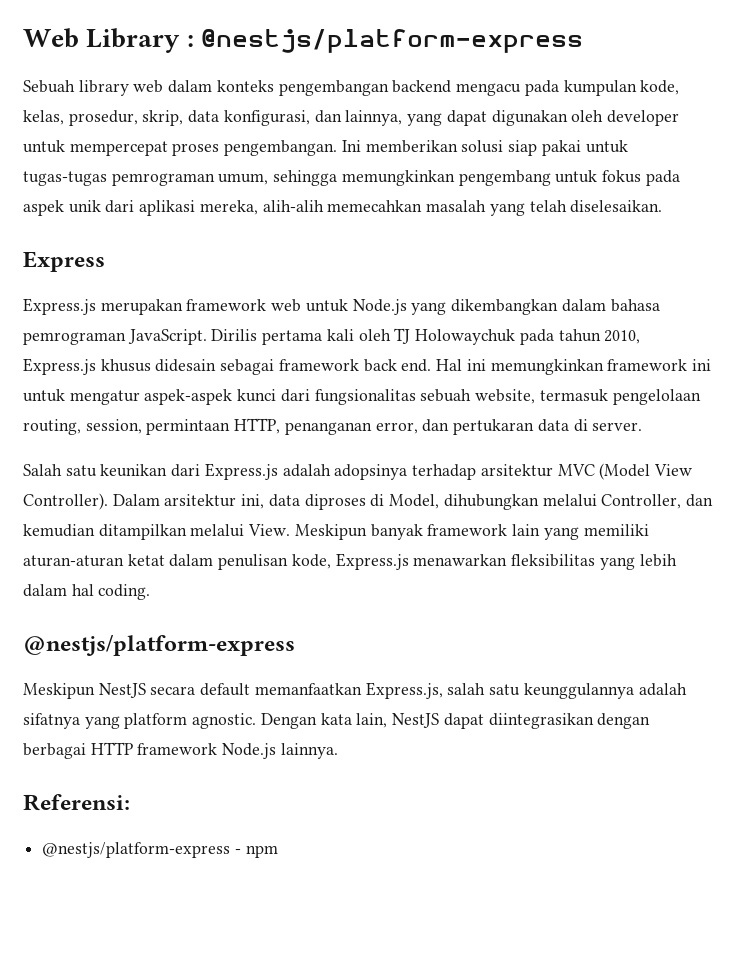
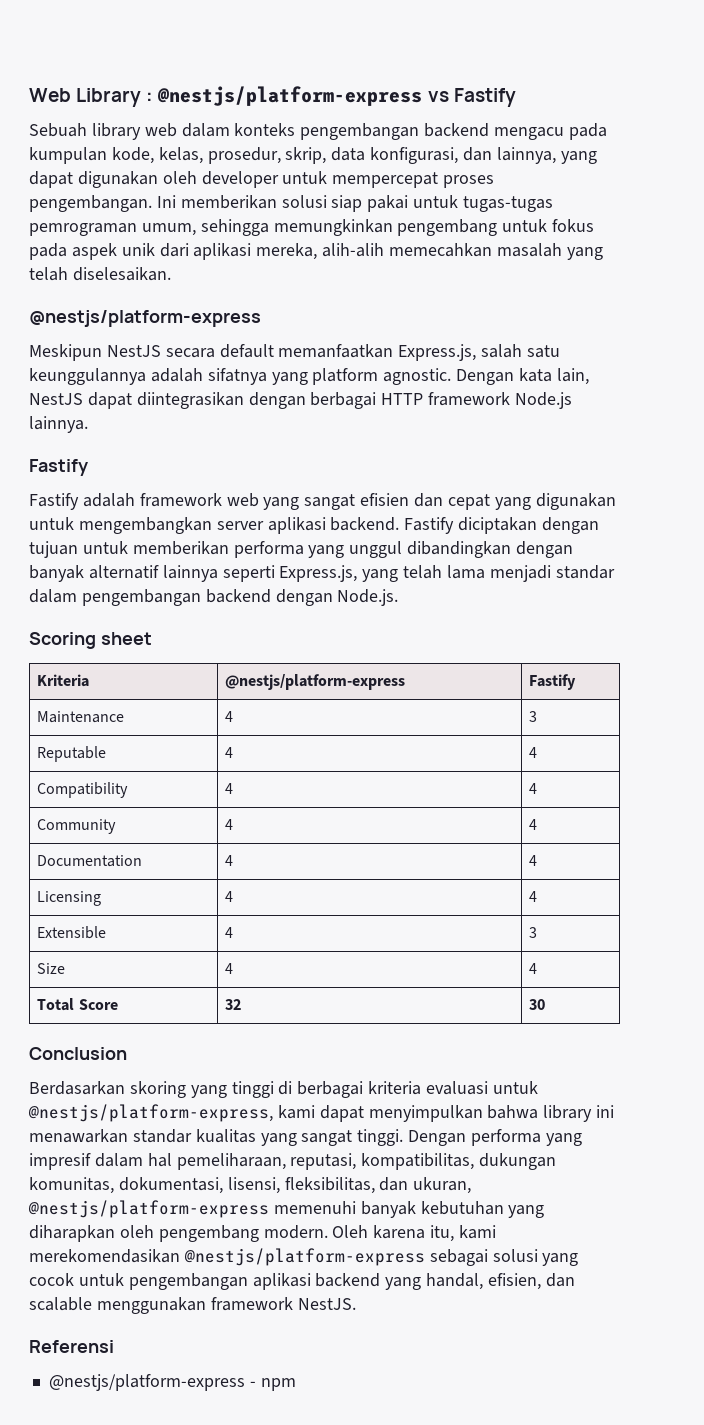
(584, 41) none -> [427,88,516,107] vs Fastify
[23,251,105,272] [23,298,660,315] [23,328,641,345] [23,358,711,375] [23,389,701,405] [23,418,643,435] [23,463,692,480] [23,493,713,510] [23,524,649,540] [23,553,677,570] [23,584,151,600] // Express // Express.js merupakan framework web untuk Node.js yang dikembangkan dalam bahasa pemrograman JavaScript. Dirilis pertama kali oleh TJ Holowaychuk pada tahun 2010, Express.js khusus didesain sebagai framework back end. Hal ini memungkinkan framework ini untuk mengatur aspek-aspek kunci dari fungsionalitas sebuah website, termasuk pengelolaan routing, session, permintaan HTTP, penanganan error, dan pertukaran data di server. // Salah satu keunikan dari Express.js adalah adopsinya terhadap arsitektur MVC (Model View Controller). Dalam arsitektur ini, data diproses di Model, dihubungkan melalui Controller, dan kemudian ditampilkan melalui View. Meskipun banyak framework lain yang memiliki aturan-aturan ketat dalam penulisan kode, Express.js menawarkan fleksibilitas yang lebih dalam hal coding. -> (171, 274) none
[23,794,130,811] Referensi: -> [29,459,88,476] [29,493,616,510] [29,517,600,534] [29,541,574,558] [29,565,615,582] [29,589,399,606] [29,632,152,649] [37,674,90,687] [225,674,406,690] [529,674,577,690] [37,711,125,723] [225,711,234,722] [529,711,538,722] [37,746,107,762] [225,747,234,758] [529,747,538,758] [37,782,129,798] [225,783,234,794] [529,783,538,794] [37,819,117,834] [225,819,234,830] [529,819,538,830] [37,855,143,867] [225,855,234,866] [529,855,538,866] [37,891,102,906] [225,891,234,902] [529,891,538,902] [37,926,107,939] [225,927,234,938] [529,927,538,938] [37,963,66,974] [225,963,234,974] [529,963,538,974] [37,998,118,1011] [225,999,242,1010] [529,999,546,1010] [29,1047,127,1060] [29,1081,538,1098] [28,1104,615,1122] [29,1129,582,1146] [29,1153,557,1170] [29,1177,472,1194] [28,1200,545,1218] [29,1225,497,1242] [29,1248,579,1266] [29,1273,575,1290] [29,1297,356,1314] [29,1340,114,1353] Fastify // Fastify adalah framework web yang sangat efisien dan cepat yang digunakan untuk mengembangkan server aplikasi backend. Fastify diciptakan dengan tujuan untuk memberikan performa yang unggul dibandingkan dengan banyak alternatif lainnya seperti Express.js, yang telah lama menjadi standar dalam pengembangan backend dengan Node.js. // Scoring sheet // Kriteria | @nestjs/platform-express | Fastify // Maintenance | 4 | 3 // Reputable | 4 | 4 // Compatibility | 4 | 4 // Community | 4 | 4 // Documentation | 4 | 4 // Licensing | 4 | 4 // Extensible | 4 | 3 // Size | 4 | 4 // Total Score | 32 | 30 // Conclusion // Berdasarkan skoring yang tinggi di berbagai kriteria evaluasi untuk @nestjs/platform-express, kami dapat menyimpulkan bahwa library ini menawarkan standar kualitas yang sangat tinggi. Dengan performa yang impresif dalam hal pemeliharaan, reputasi, kompatibilitas, dukungan komunitas, dokumentasi, lisensi, fleksibilitas, dan ukuran, @nestjs/platform-express memenuhi banyak kebutuhan yang diharapkan oleh pengembang modern. Oleh karena itu, kami merekomendasikan @nestjs/platform-express sebagai solusi yang cocok untuk pengembangan aplikasi backend yang handal, efisien, dan scalable menggunakan framework NestJS. // Referensi

